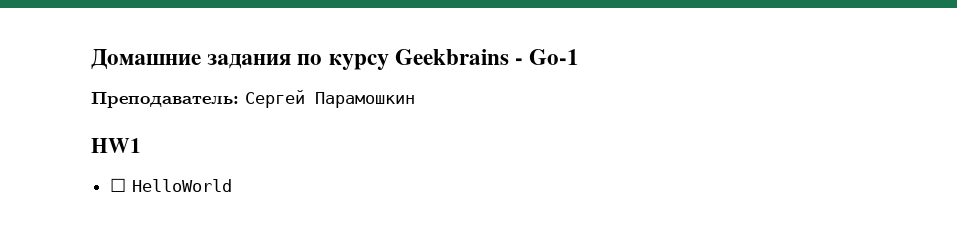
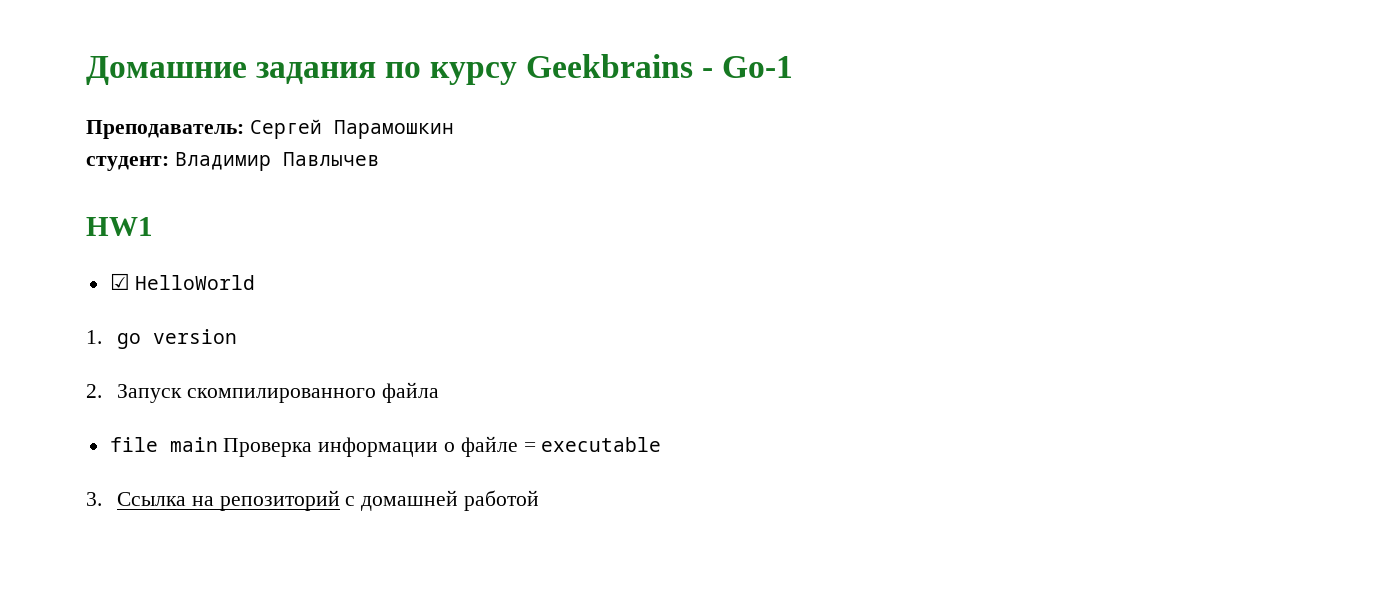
(415, 100) none -> [86,152,379,171] // студент: Владимир Павлычев
[110,178,127,192] ☐ -> [109,273,130,290] ☑
(233, 185) none -> [86,329,238,349] [86,382,439,403] [109,436,662,457] [86,490,540,511] // 1. go version // 2. Запуск скомпилированного файла // file main Проверка информации о файле = executable // 3. Ссылка на репозиторий с домашней работой

